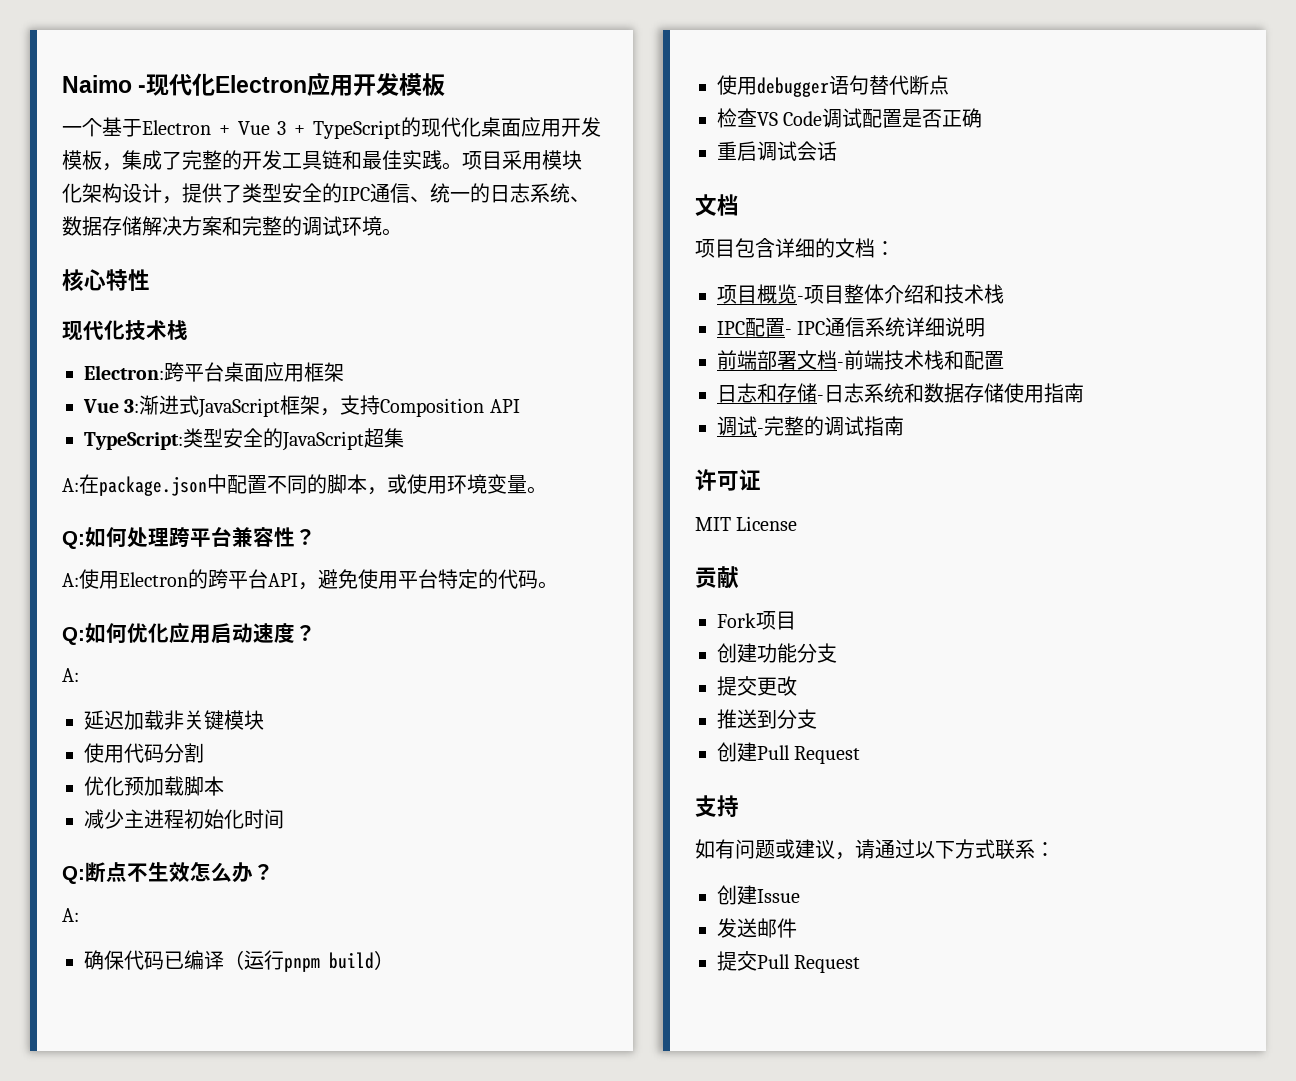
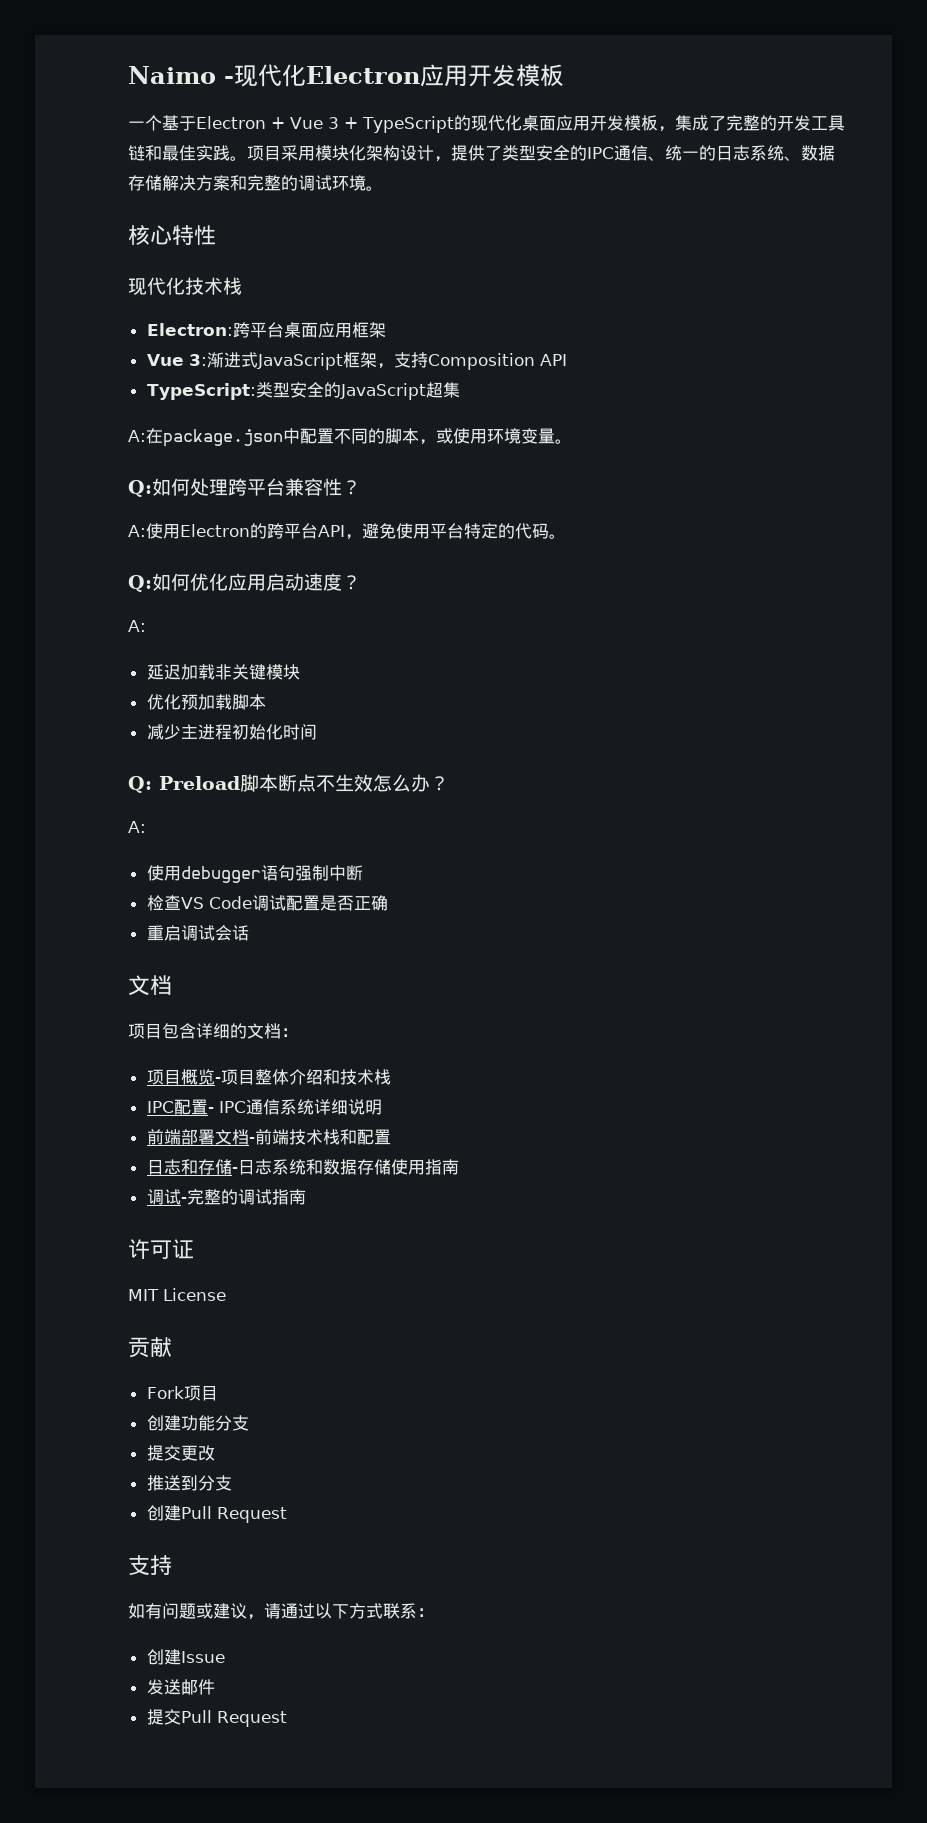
[84,743,204,763] // 使用代码分割 -> (300, 672) none
(85, 875) none -> [159,774,278,792] Preload脚本
[84,950,394,972] // 确保代码已编译（运行pnpm build） -> (146, 827) none
[869,75,949,95] 替代断点 -> [294,865,363,881] 强制中断

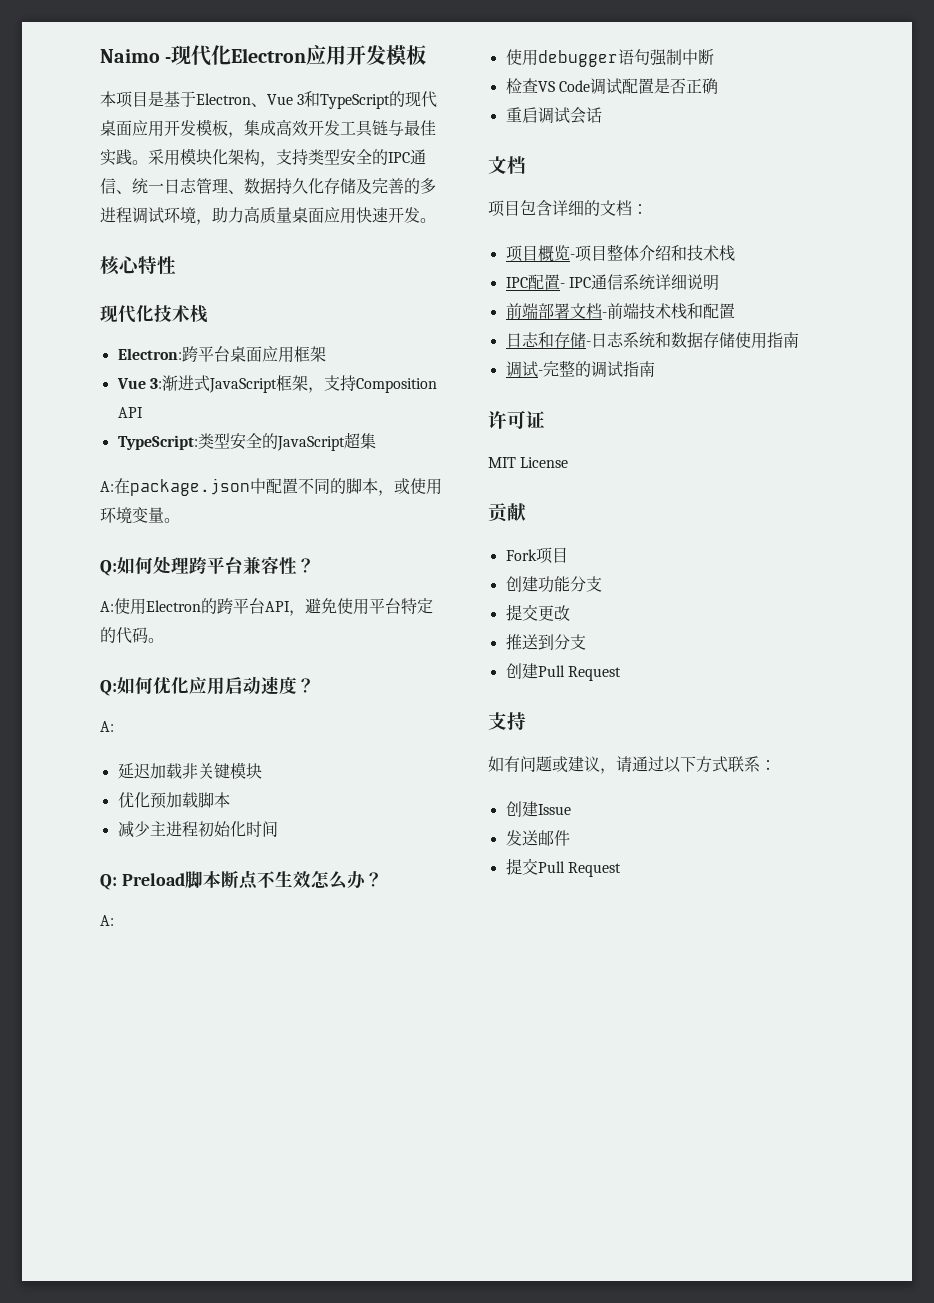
[128,115,162,131] 一个 -> [100,91,164,108] 本项目是
[271,117,285,129] + -> [251,103,267,107] 、
[343,117,358,129] + -> [304,91,321,107] 和
[504,115,522,131] 化 -> (438, 99) none
[708,115,777,131] 了完整的 -> [276,119,308,136] 高效
[145,145,162,161] 和 -> [388,120,404,136] 与
[247,145,281,161] 项目 -> (148, 162) none
[400,145,502,162] 设计，提供了 -> [260,149,308,167] ，支持
[699,145,835,161] [128,175,366,191] 的日志系统、数据存储解决方案和完整的调试环境 -> [164,178,436,194] [100,206,420,225] 日志管理、数据持久化存储及完善的多进程调试环境，助力高质量桌面应用快速开发

